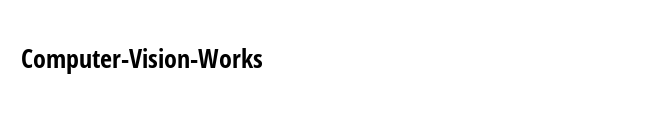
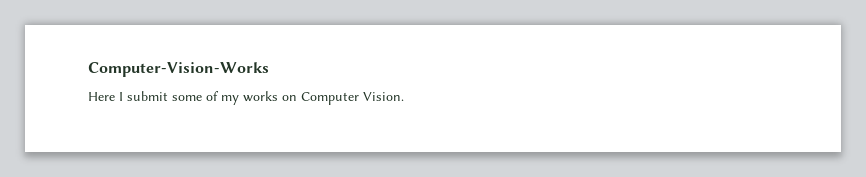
(263, 61) none -> [88,91,404,105] // Here I submit some of my works on Computer Vision.

